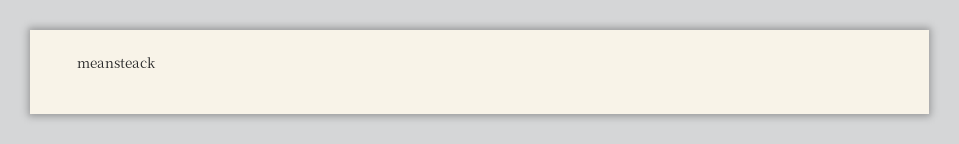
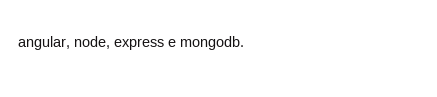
[77,57,156,68] meansteack -> [18,36,244,50] angular, node, express e mongodb.

